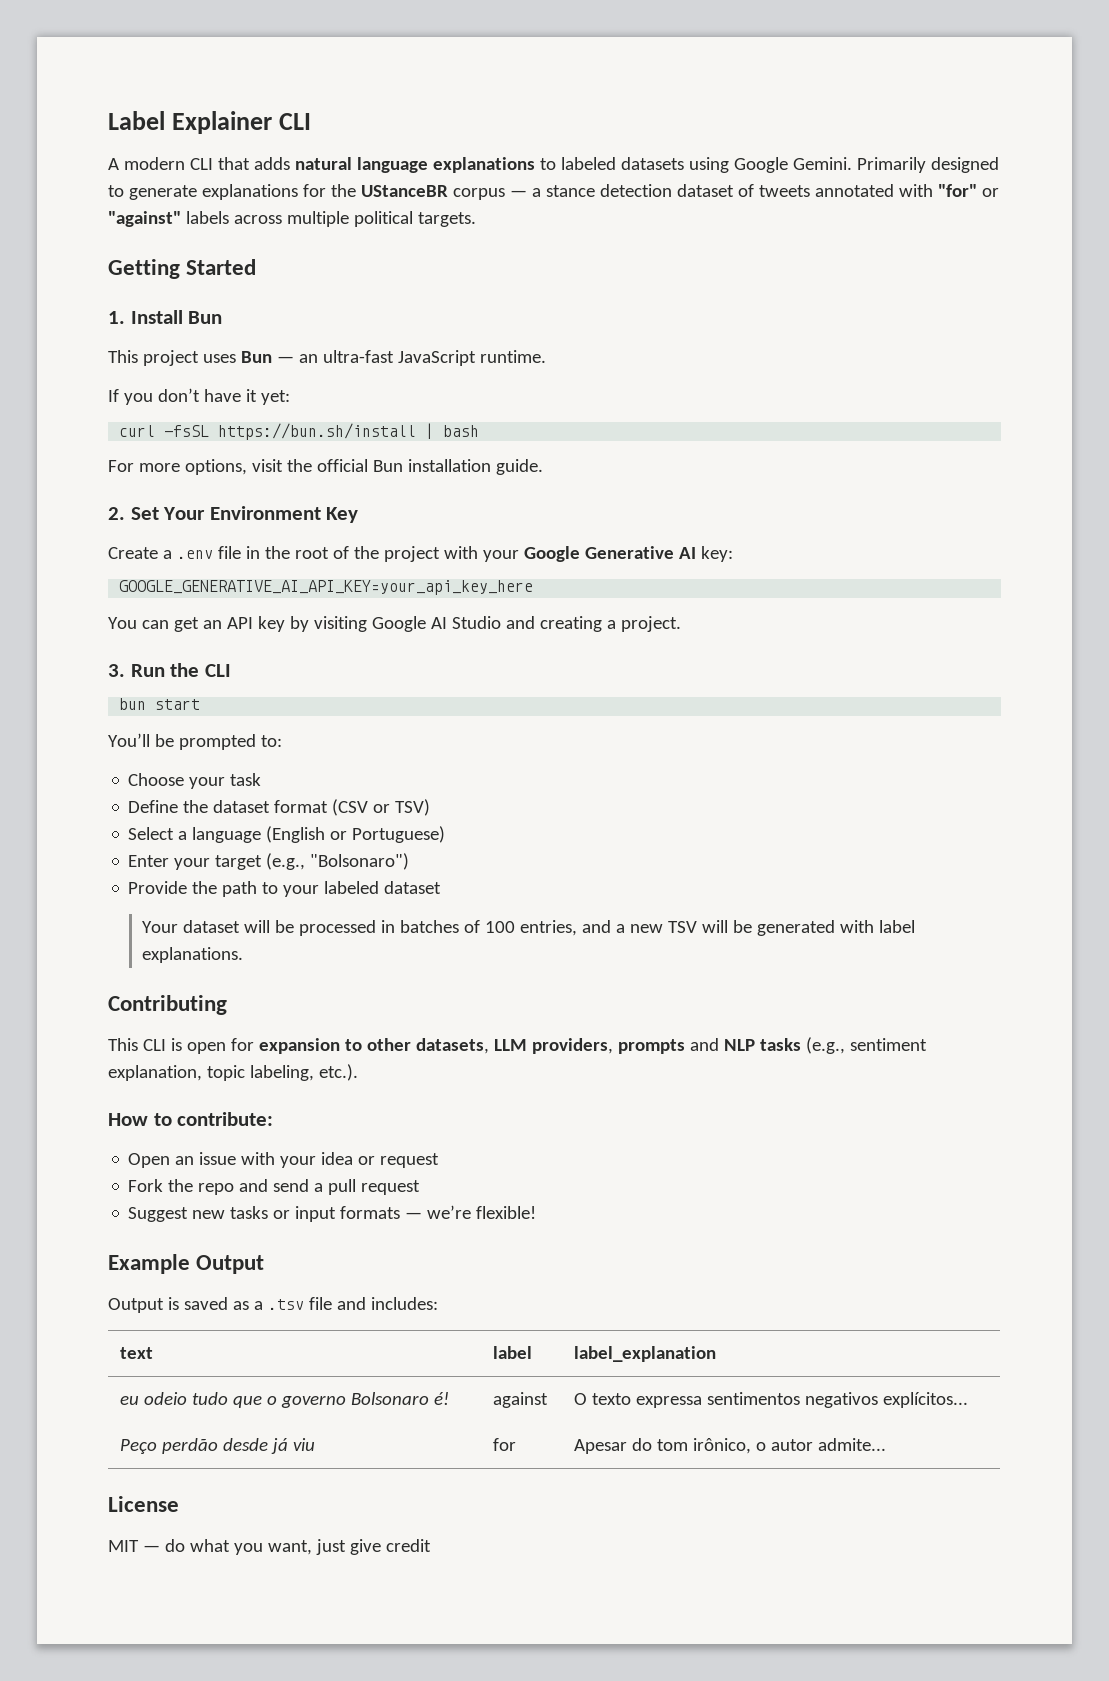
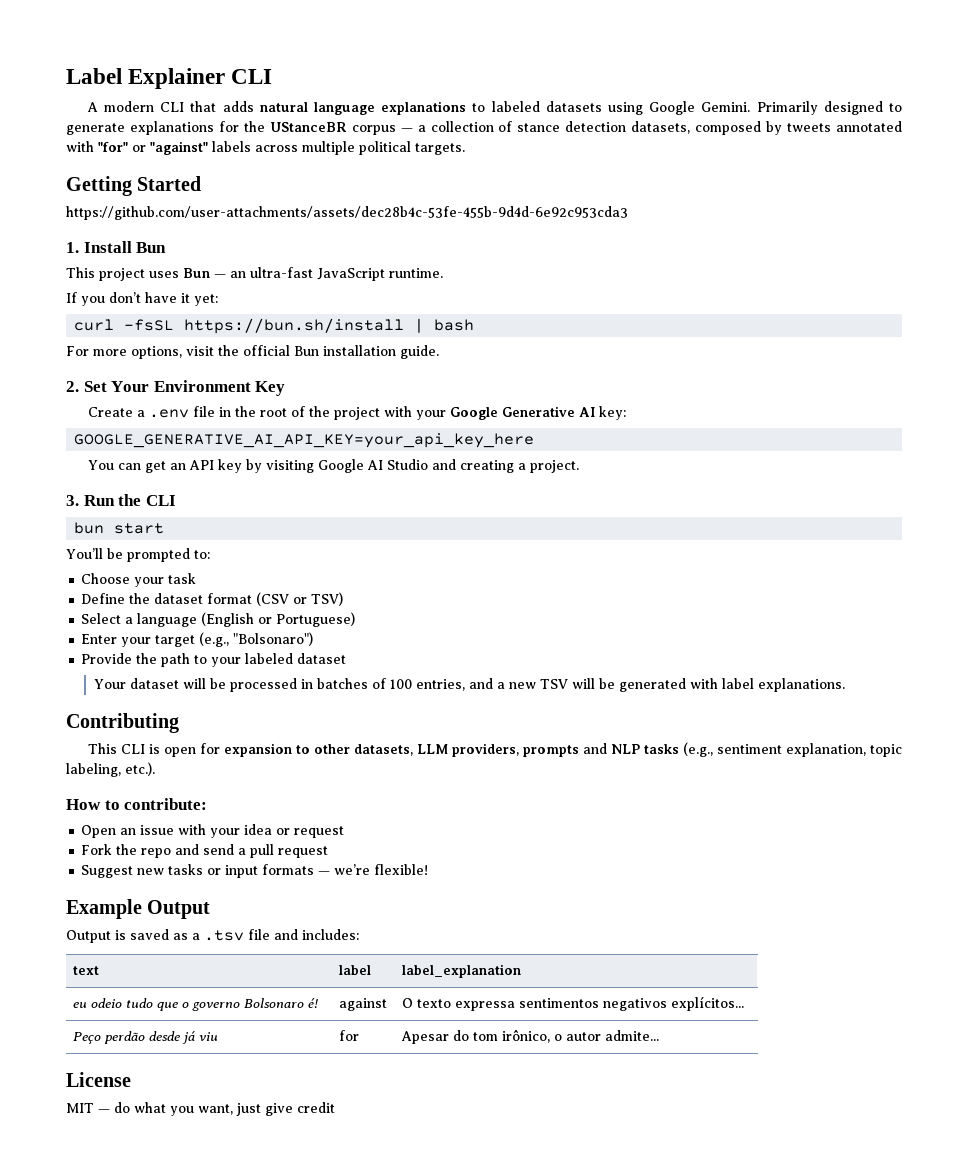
[545,184,754,197] stance detection dataset of -> [430,121,783,135] collection of stance detection datasets, composed by
(257, 267) none -> [66,206,628,220] // https://github.com/user-attachments/assets/dec28b4c-53fe-455b-9d4d-6e92c953cda3

